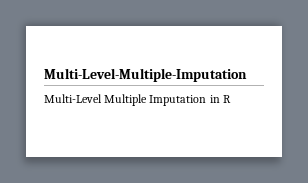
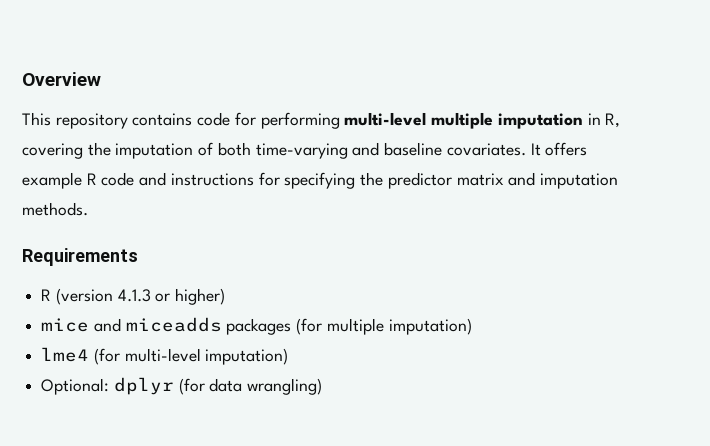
[44,68,247,82] [44,94,231,106] Multi-Level-Multiple-Imputation // Multi-Level Multiple Imputation in R -> [22,72,101,86] [22,112,621,129] [22,142,588,159] [22,172,618,189] [22,202,88,216] [22,248,138,266] [41,288,226,305] [41,317,472,335] [41,347,289,365] [41,377,323,395] Overview // This repository contains code for performing multi-level multiple imputation in R, covering the imputation of both time-varying and baseline covariates. It offers example R code and instructions for specifying the predictor matrix and imputation methods. // Requirements // R (version 4.1.3 or higher) // mice and miceadds packages (for multiple imputation) // lme4 (for multi-level imputation) // Optional: dplyr (for data wrangling)

